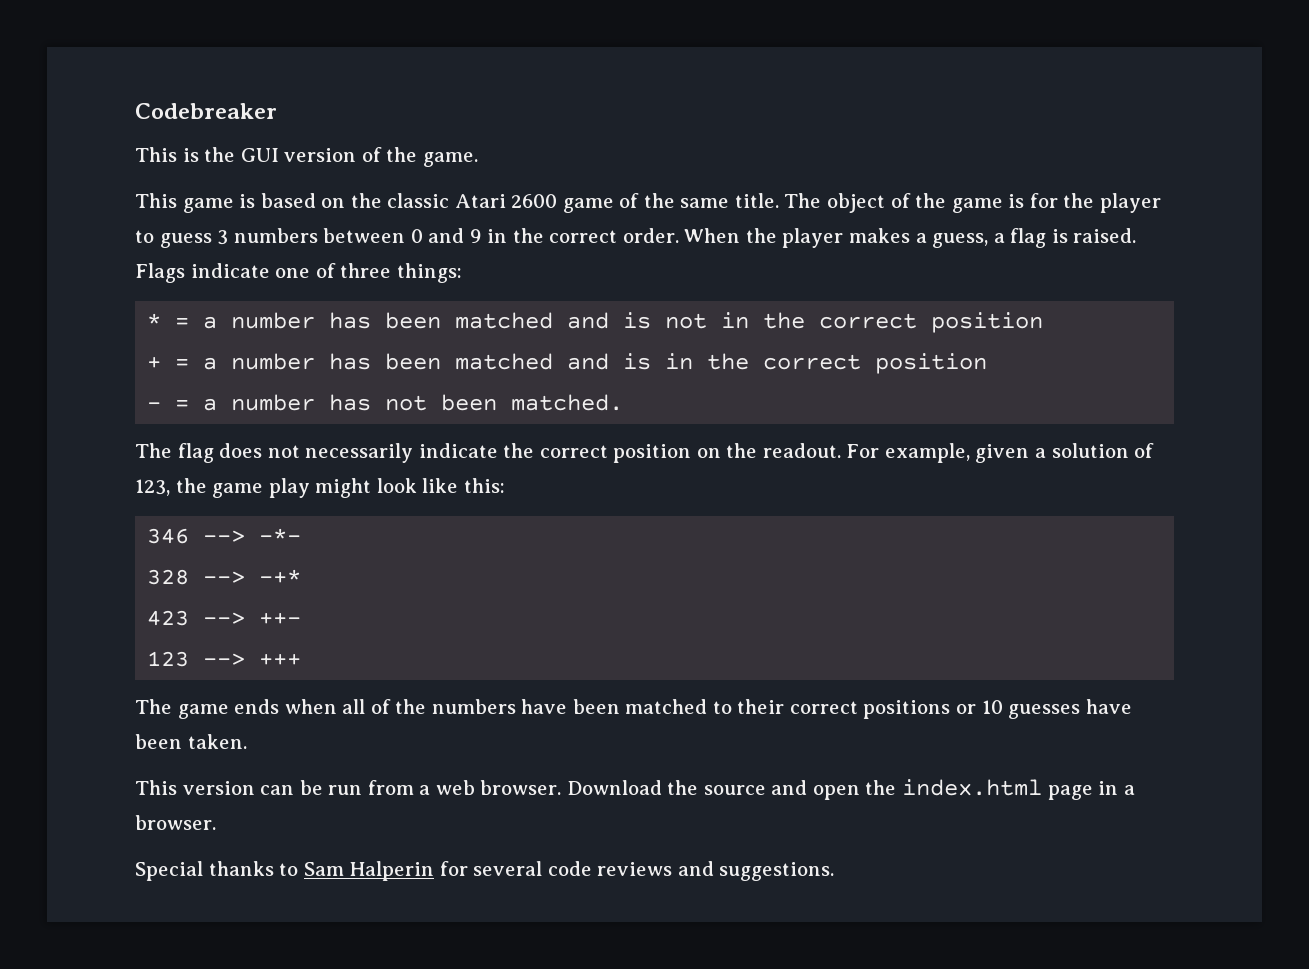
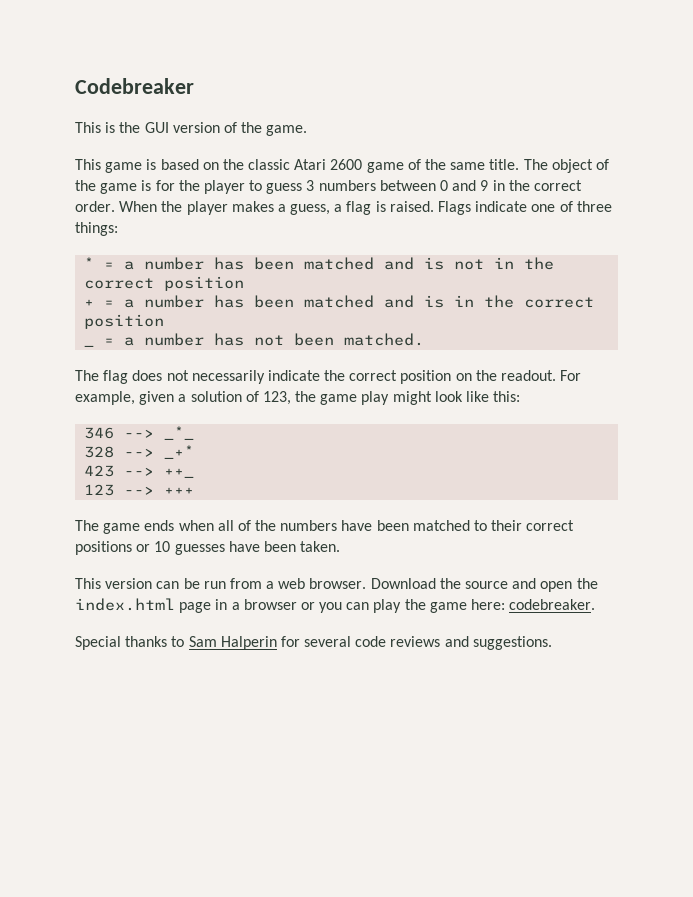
[147,402,162,410] - -> [84,345,95,347] _
[259,528,302,543] -*- -> [164,426,195,440] _*_
[259,569,302,584] -+* -> [164,445,195,459] _+*
[259,612,302,625] ++- -> [164,468,195,478] ++_
[135,815,216,830] browser. -> [243,599,596,613] browser or you can play the game here: codebreaker.

